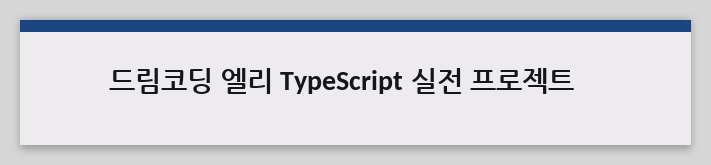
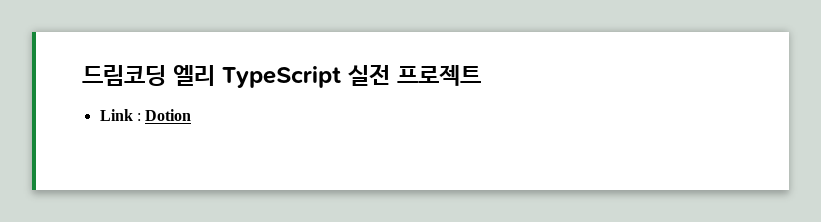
(575, 81) none -> [99,109,192,121] // Link : Dotion

